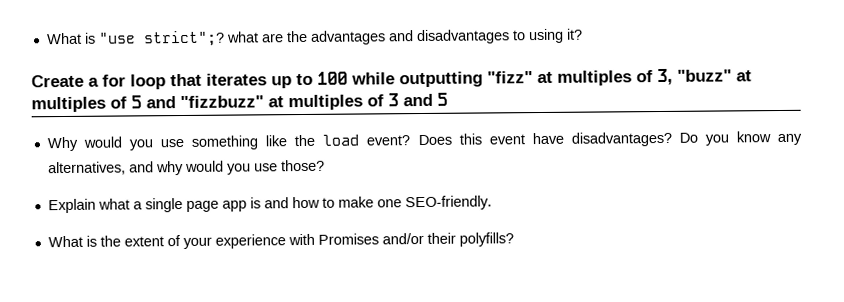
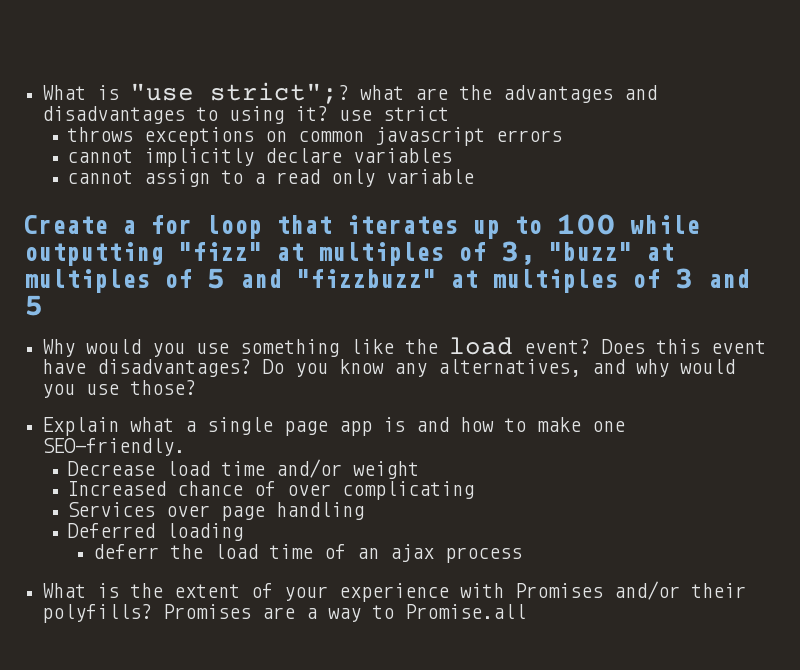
(583, 34) none -> [339,106,450,121] [67,127,563,146] [67,148,453,167] [67,169,475,187] use strict // throws exceptions on common javascript errors // cannot implicitly declare variables // cannot assign to a read only variable
(492, 203) none -> [67,459,420,479] [67,481,475,500] [67,502,365,521] [67,523,244,541] [92,544,522,563] // Decrease load time and/or weight // Increased chance of over complicating // Services over page handling // Deferred loading // deferr the load time of an ajax process
(514, 239) none -> [163,604,527,622] Promises are a way to Promise.all

